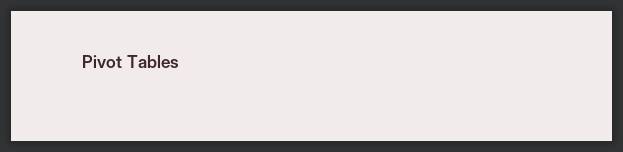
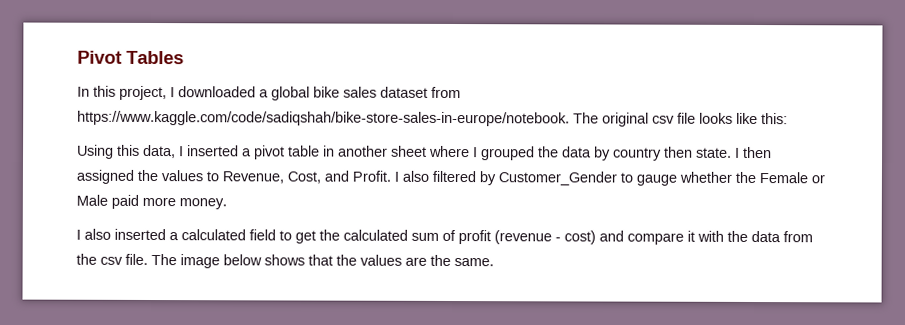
(179, 61) none -> [77,85,461,101] [77,110,788,127] [77,144,772,161] [76,169,825,186] [76,194,227,210] [76,228,813,245] [76,253,494,269] // In this project, I downloaded a global bike sales dataset from https://www.kaggle.com/code/sadiqshah/bike-store-sales-in-europe/notebook. The original csv file looks like this: // Using this data, I inserted a pivot table in another sheet where I grouped the data by country then state. I then assigned the values to Revenue, Cost, and Profit. I also filtered by Customer_Gender to gauge whether the Female or Male paid more money. // I also inserted a calculated field to get the calculated sum of profit (revenue - cost) and compare it with the data from the csv file. The image below shows that the values are the same.

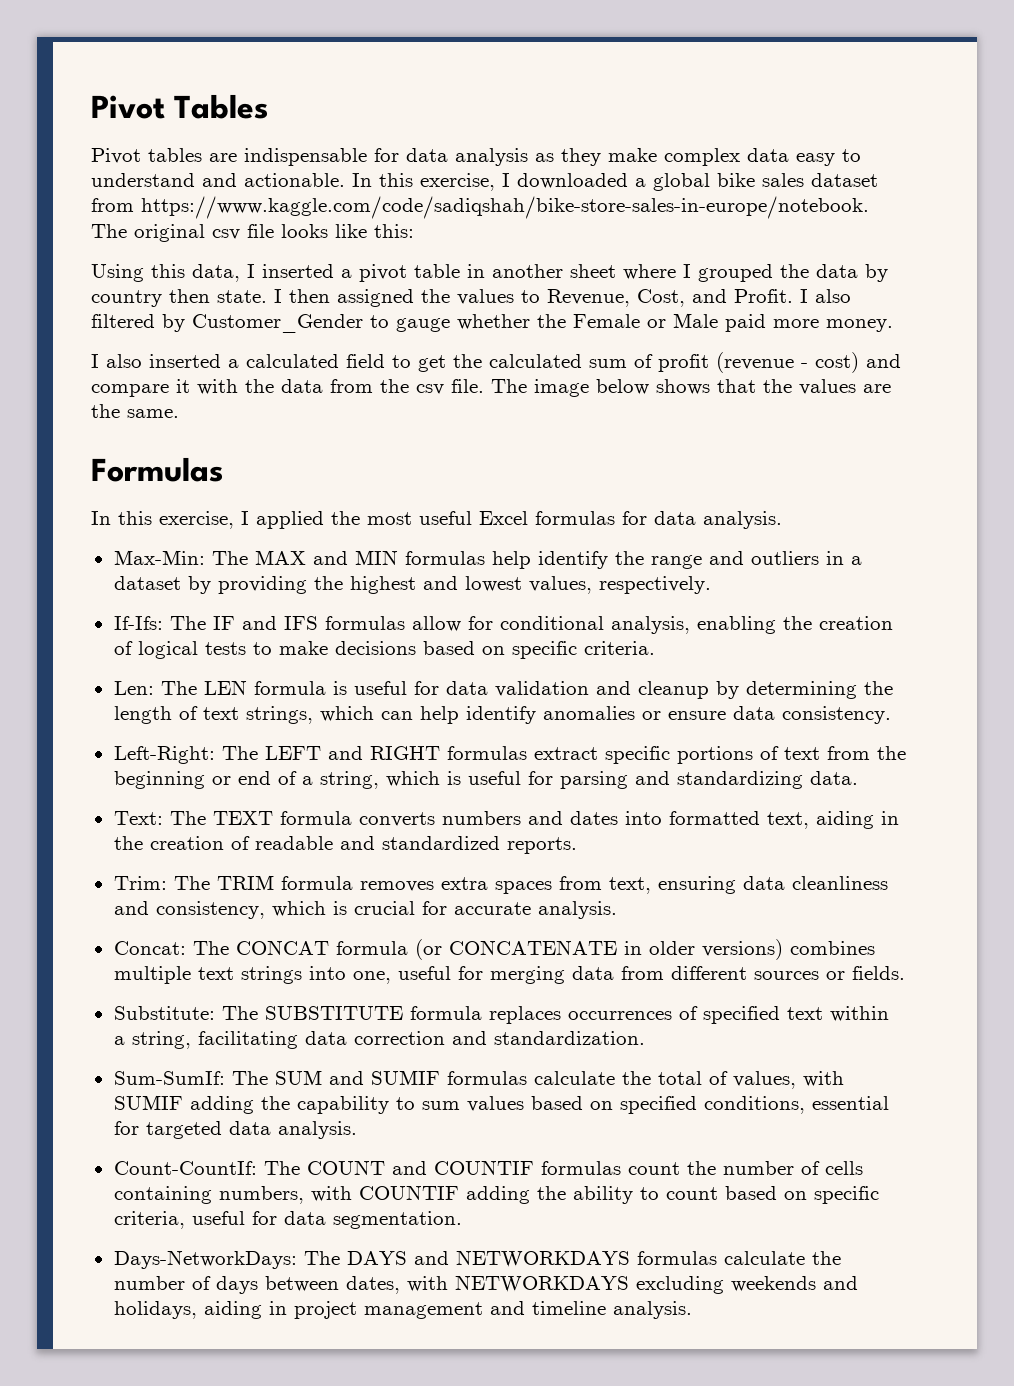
[77,85,167,101] In this project, -> [91,148,861,166] [91,173,495,191] Pivot tables are indispensable for data analysis as they make complex data easy to understand and actionable. In this exercise,
(494, 262) none -> [91,457,223,482] [91,511,782,529] [113,550,862,569] [113,576,711,594] [113,616,893,634] [113,641,655,659] [113,680,893,699] [113,706,891,724] [113,746,906,764] [113,771,858,789] [113,811,899,829] [113,836,577,854] [113,875,888,894] [113,901,617,919] [113,939,875,960] [113,966,905,984] [113,1006,889,1024] [113,1031,645,1049] [113,1070,844,1089] [113,1095,889,1114] [113,1121,357,1139] [113,1160,863,1175] [113,1185,879,1204] [113,1211,462,1229] [113,1250,841,1269] [113,1275,858,1294] [113,1301,692,1319] // Formulas // In this exercise, I applied the most useful Excel formulas for data analysis. // Max-Min: The MAX and MIN formulas help identify the range and outliers in a dataset by providing the highest and lowest values, respectively. // If-Ifs: The IF and IFS formulas allow for conditional analysis, enabling the creation of logical tests to make decisions based on specific criteria. // Len: The LEN formula is useful for data validation and cleanup by determining the length of text strings, which can help identify anomalies or ensure data consistency. // Left-Right: The LEFT and RIGHT formulas extract specific portions of text from the beginning or end of a string, which is useful for parsing and standardizing data. // Text: The TEXT formula converts numbers and dates into formatted text, aiding in the creation of readable and standardized reports. // Trim: The TRIM formula removes extra spaces from text, ensuring data cleanliness and consistency, which is crucial for accurate analysis. // Concat: The CONCAT formula (or CONCATENATE in older versions) combines multiple text strings into one, useful for merging data from different sources or fields. // Substitute: The SUBSTITUTE formula replaces occurrences of specified text within a string, facilitating data correction and standardization. // Sum-SumIf: The SUM and SUMIF formulas calculate the total of values, with SUMIF adding the capability to sum values based on specified conditions, essential for targeted data analysis. // Count-CountIf: The COUNT and COUNTIF formulas count the number of cells containing numbers, with COUNTIF adding the ability to count based on specific criteria, useful for data segmentation. // Days-NetworkDays: The DAYS and NETWORKDAYS formulas calculate the number of days between dates, with NETWORKDAYS excluding weekends and holidays, aiding in project management and timeline analysis.

